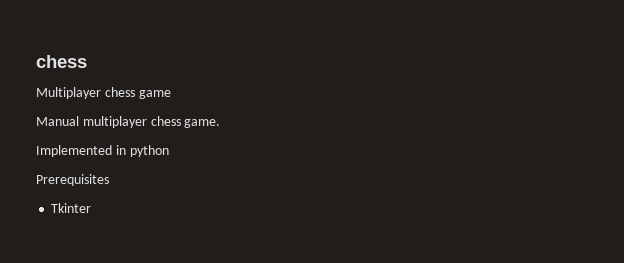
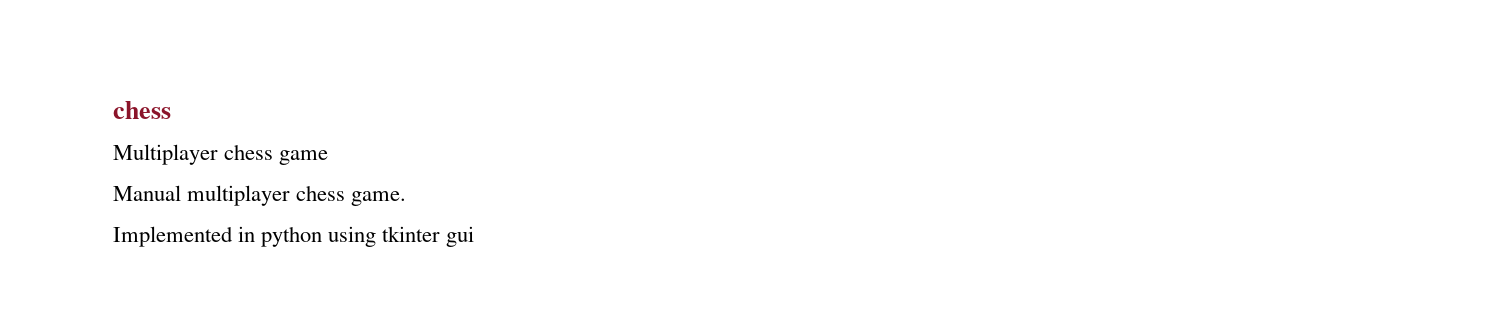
[36,174,109,186] [51,203,92,213] // Prerequisites // Tkinter -> [328,226,475,247] using tkinter gui

